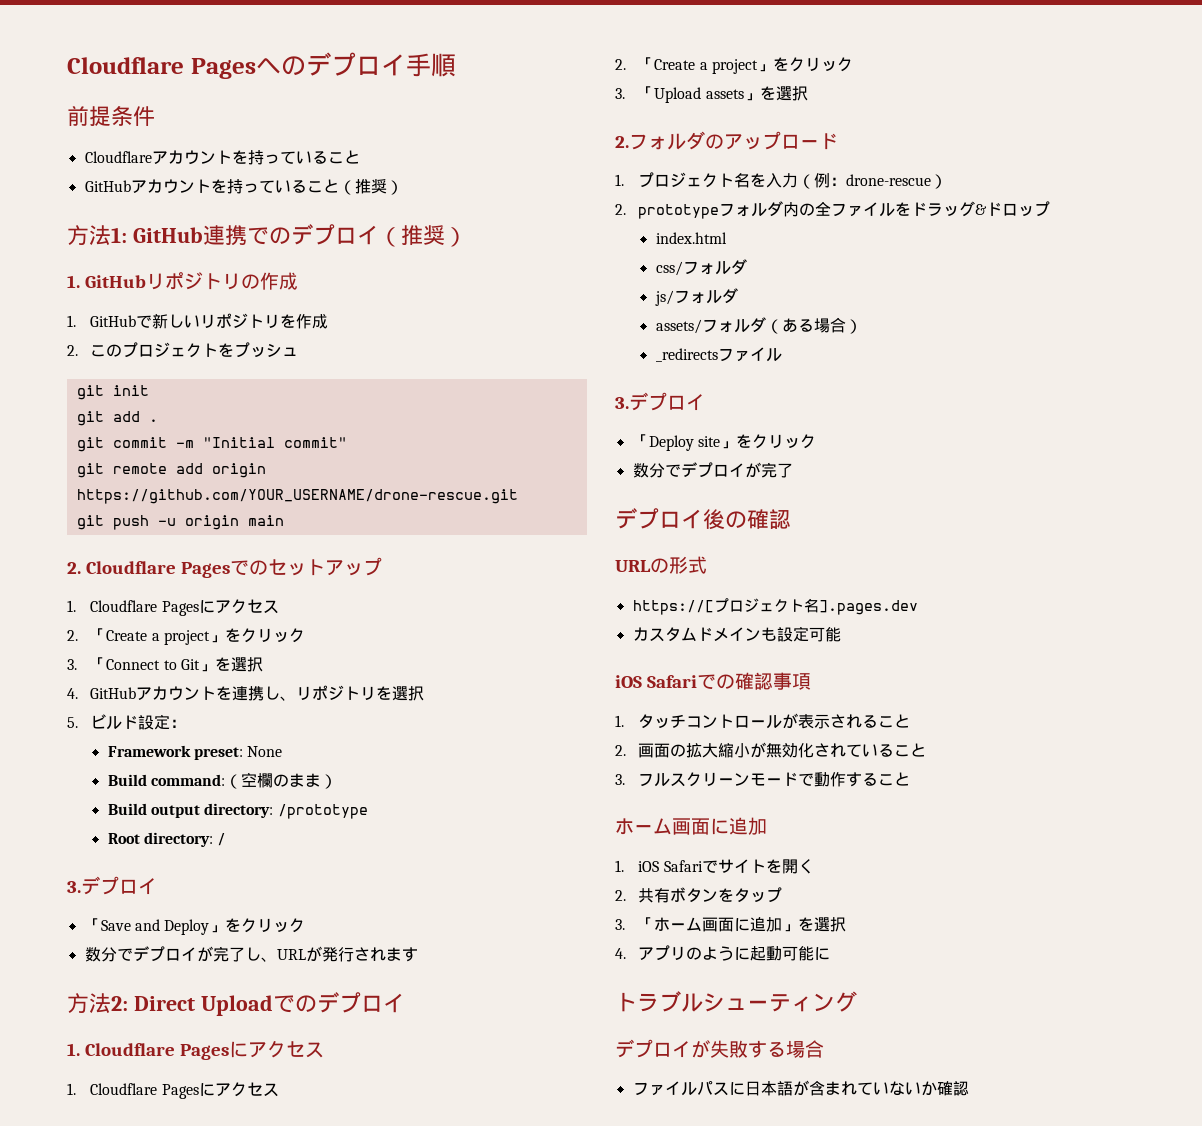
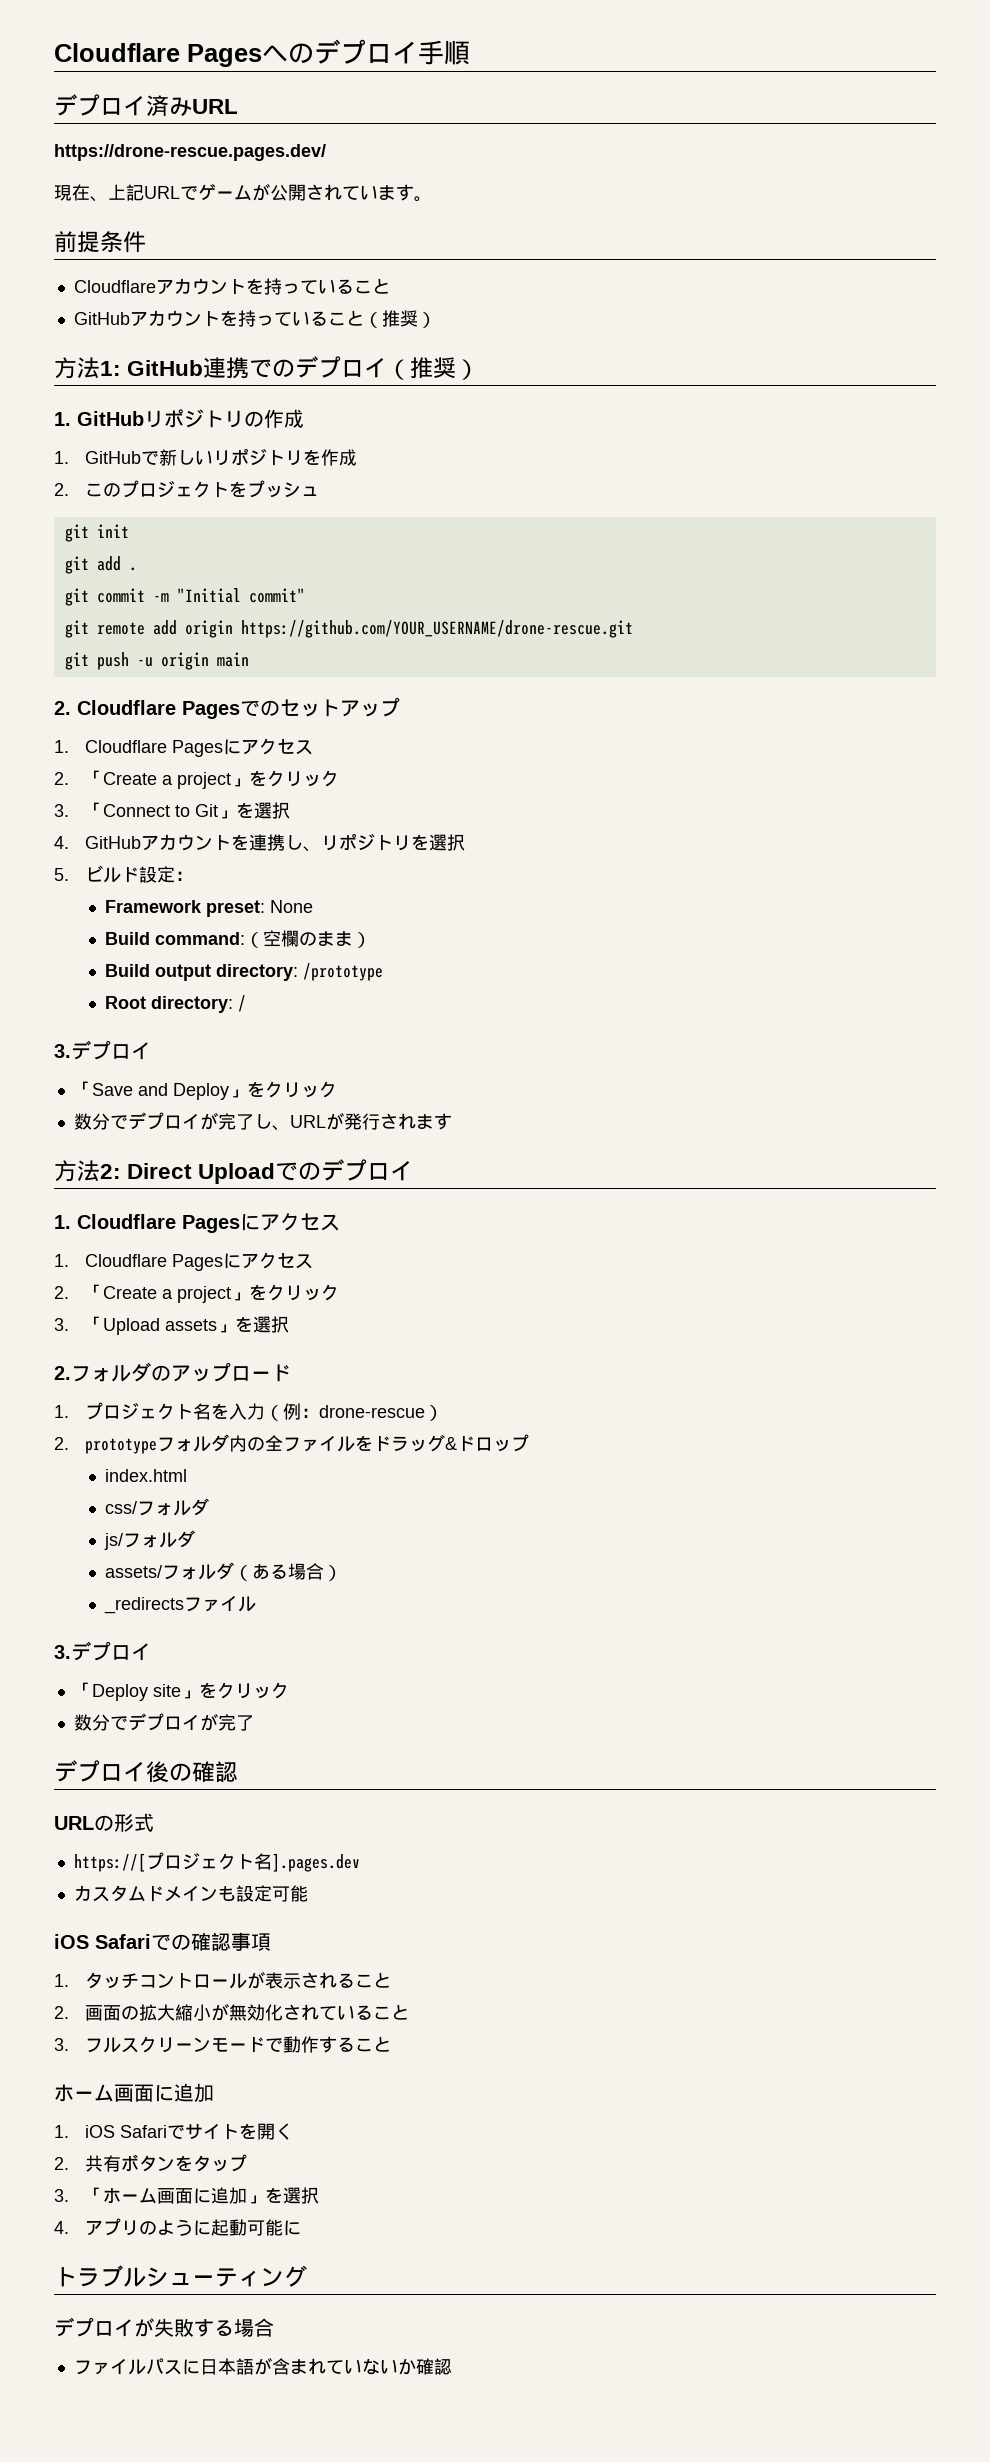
(456, 65) none -> [54,94,238,117] [54,144,326,161] [54,183,432,202] // デプロイ済みURL // https://drone-rescue.pages.dev/ // 現在、上記URLでゲームが公開されています。

